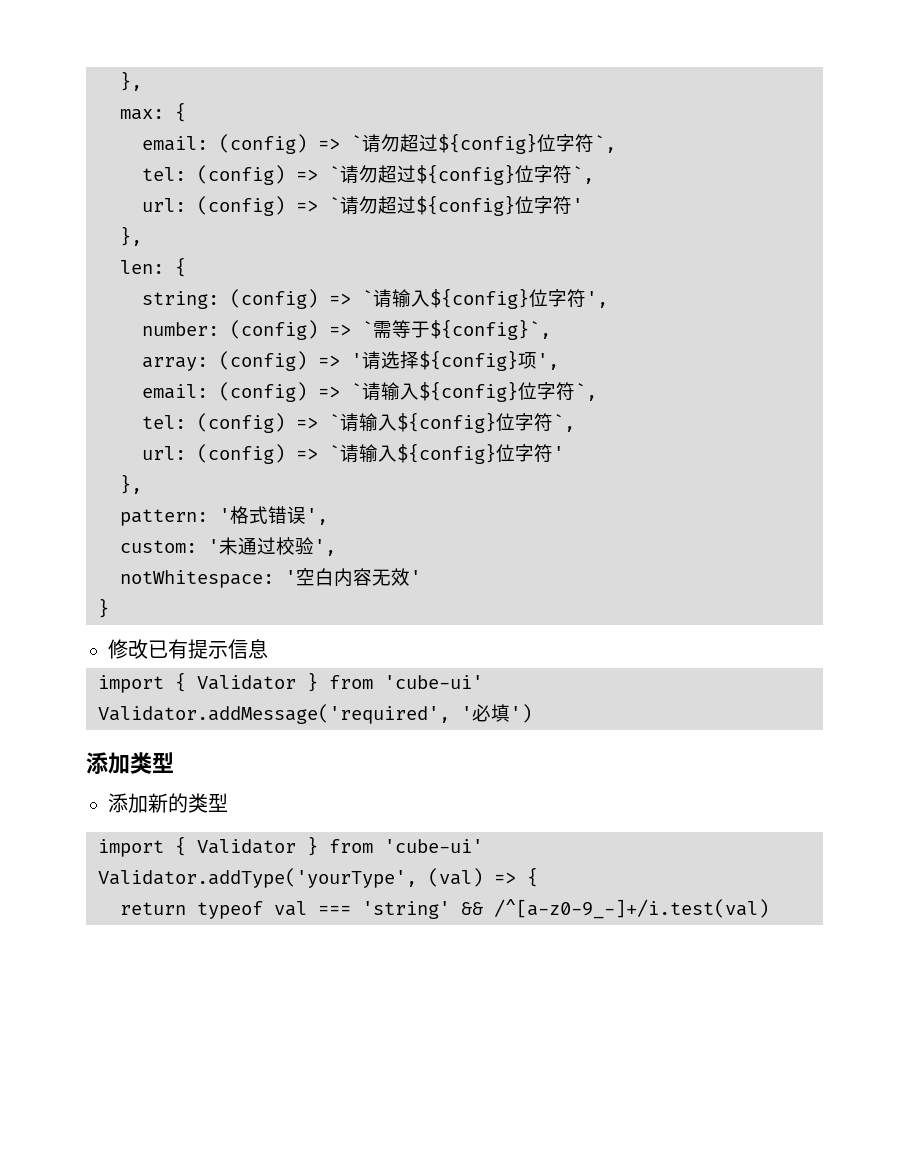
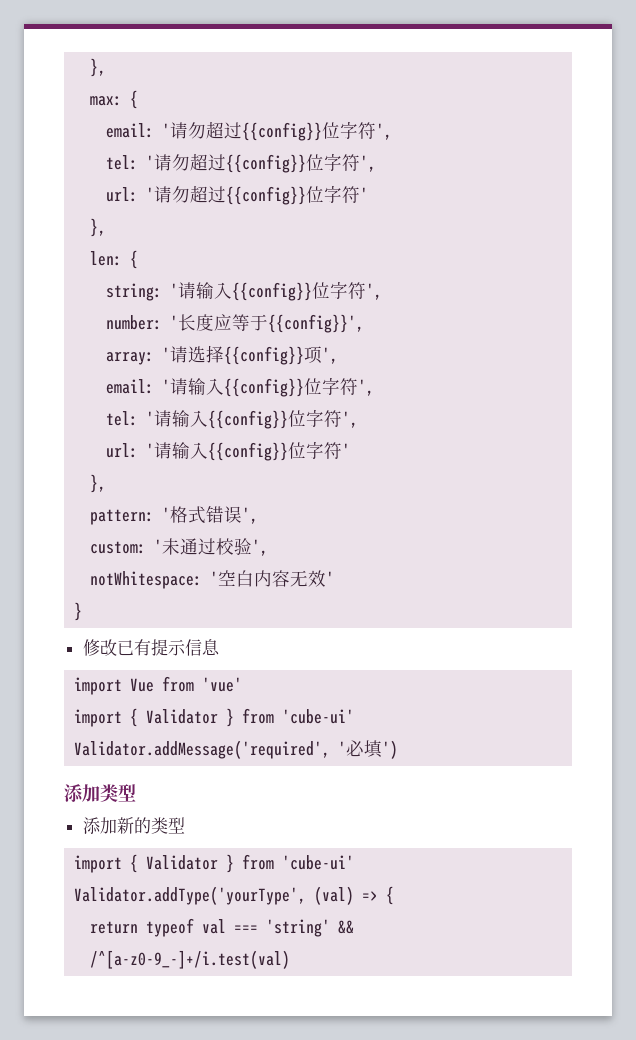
[219,133,616,154] [142,164,594,185] [142,195,515,216] (config) => `请勿超过${config}位字符`, // tel: (config) => `请勿超过${config}位字符`, // url: (config) => `请勿超过${config} -> [162,121,393,141] [106,153,377,173] [106,185,307,205] '请勿超过{{config}}位字符', // tel: '请勿超过{{config}}位字符', // url: '请勿超过{{config}}
[230,288,529,309] (config) => `请输入${config} -> [170,282,313,301] '请输入{{config}}
[230,319,551,340] (config) => `需等于${config}`, -> [170,314,365,333] '长度应等于{{config}}',
[219,351,340,371] (config) => -> (155, 358) none
[419,350,518,371] ${config} -> [224,346,305,365] {{config}}
[219,381,597,402] [142,412,575,433] [142,443,496,464] (config) => `请输入${config}位字符`, // tel: (config) => `请输入${config}位字符`, // url: (config) => `请输入${config} -> [162,377,375,397] [106,409,359,429] [106,442,289,461] '请输入{{config}}位字符', // tel: '请输入{{config}}位字符', // url: '请输入{{config}}
(268, 649) none -> [74,676,243,695] // import Vue from 'vue'

